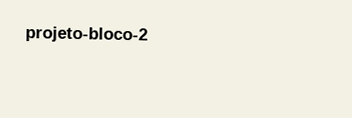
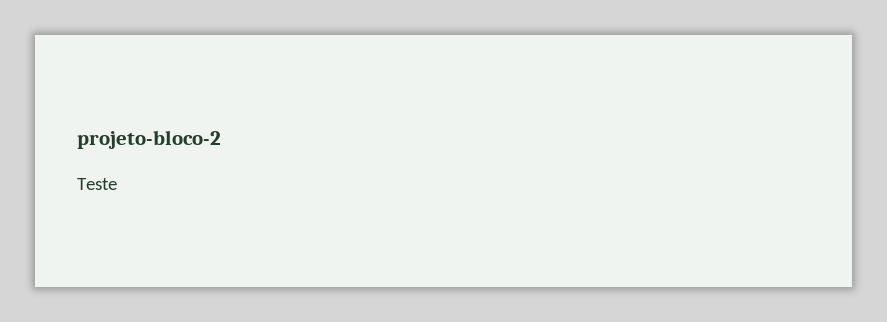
(148, 35) none -> [77,178,117,190] // Teste

